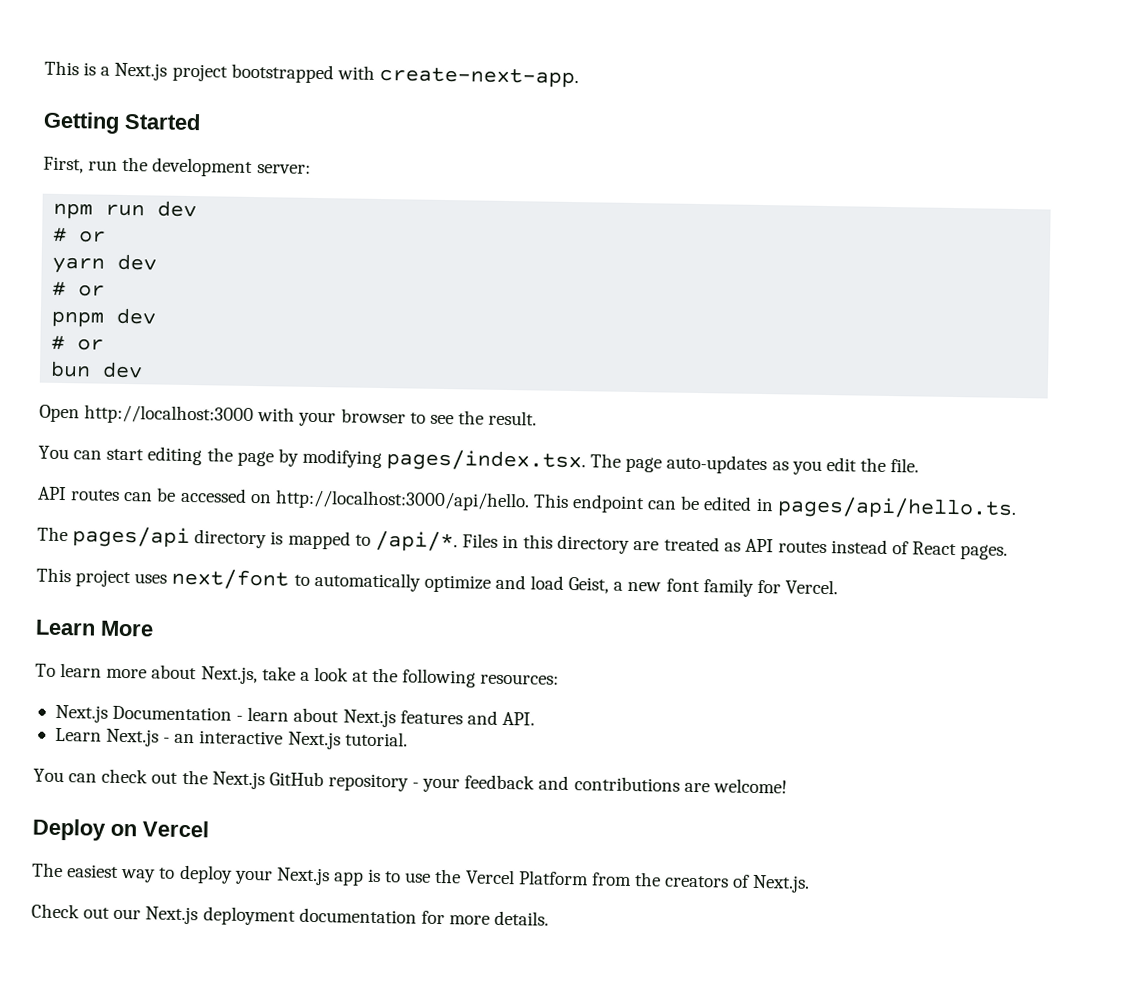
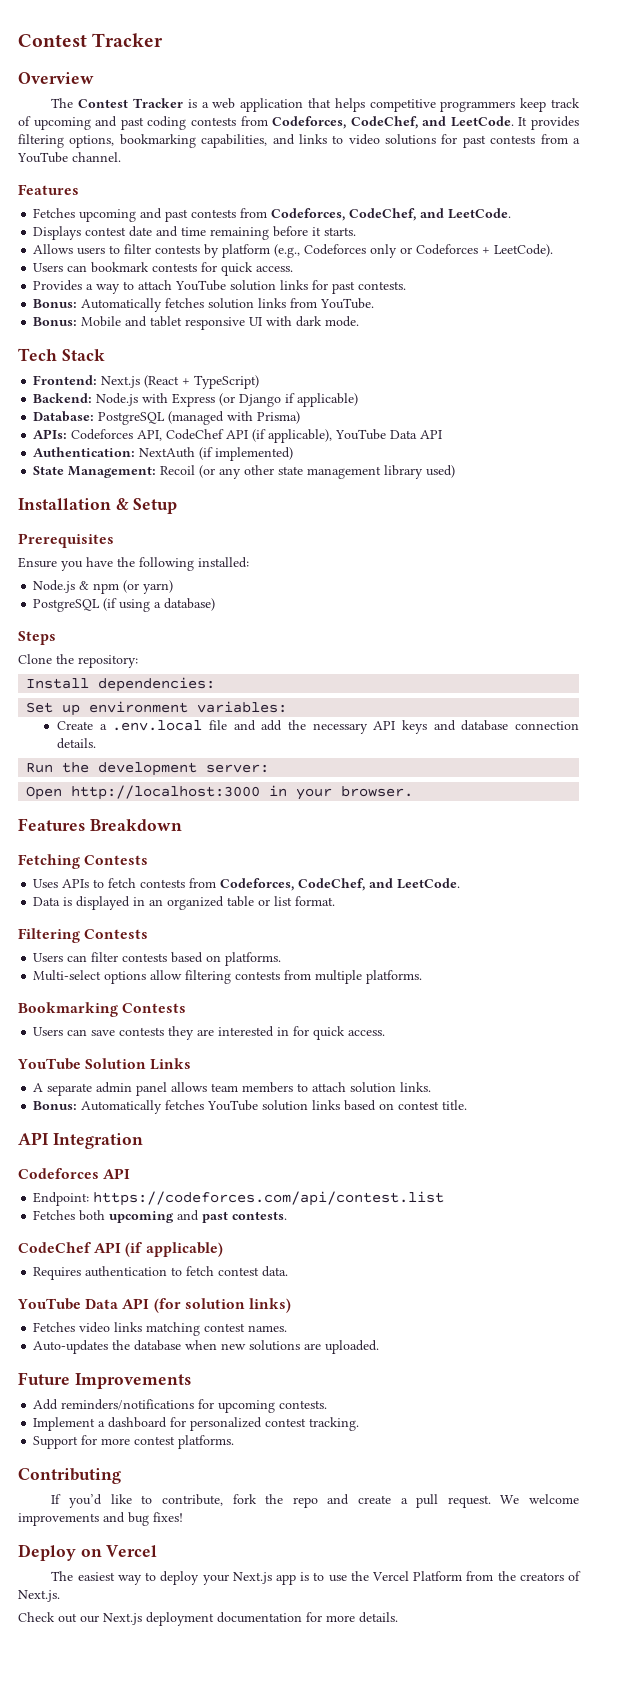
[44,60,579,89] [43,111,201,134] [43,156,311,177] [53,200,198,220] [53,227,107,243] [52,253,158,274] [52,281,106,297] [51,307,157,328] [51,335,105,351] [50,360,144,379] [39,404,538,427] [38,445,920,475] [37,486,1017,521] [37,526,1009,560] [36,567,838,597] [35,619,154,637] [35,663,560,688] [54,704,535,728] [54,727,408,750] [33,768,787,794] This is a Next.js project bootstrapped with create-next-app. // Getting Started // First, run the development server: // npm run dev // # or // yarn dev // # or // pnpm dev // # or // bun dev // Open http://localhost:3000 with your browser to see the result. // You can start editing the page by modifying pages/index.tsx. The page auto-updates as you edit the file. // API routes can be accessed on http://localhost:3000/api/hello. This endpoint can be edited in pages/api/hello.ts. // The pages/api directory is mapped to /api/*. Files in this directory are treated as API routes instead of React pages. // This project uses next/font to automatically optimize and load Geist, a new font family for Vercel. // Learn More // To learn more about Next.js, take a look at the following resources: // Next.js Documentation - learn about Next.js features and API. // Learn Next.js - an interactive Next.js tutorial. // You can check out the Next.js GitHub repository - your feedback and contributions are welcome! -> [18,33,164,47] [18,72,94,84] [51,98,580,112] [18,116,579,130] [18,134,580,148] [17,152,121,163] [18,184,79,195] [33,208,512,222] [33,226,357,240] [33,244,554,258] [33,262,294,276] [33,280,407,294] [33,298,375,312] [33,316,360,330] [18,348,105,361] [33,375,260,389] [33,393,359,407] [33,411,301,425] [33,429,443,443] [33,447,294,461] [33,465,456,479] [18,498,178,514] [18,533,114,548] [18,557,249,571] [33,580,174,594] [33,598,216,612] [18,631,56,645] [18,654,138,668] [26,677,216,692] [26,701,288,716] [56,720,579,734] [56,738,96,749] [26,762,270,776] [26,785,414,800] [18,818,182,831] [18,854,149,869] [33,878,461,891] [33,896,336,910] [18,928,149,943] [33,952,282,966] [33,970,423,984] [18,1002,187,1017] [33,1026,386,1040] [17,1058,192,1070] [33,1082,432,1096] [33,1100,468,1114] [18,1132,143,1149] [18,1168,131,1179] [33,1191,445,1206] [33,1210,288,1223] [18,1242,223,1257] [33,1266,289,1280] [17,1298,291,1313] [33,1322,288,1336] [33,1340,380,1354] [18,1372,191,1389] [33,1399,328,1413] [33,1417,360,1431] [33,1435,235,1449] [18,1468,121,1484] [51,1494,579,1508] [18,1512,183,1526] Contest Tracker // Overview // The Contest Tracker is a web application that helps competitive programmers keep track of upcoming and past coding contests from Codeforces, CodeChef, and LeetCode. It provides filtering options, bookmarking capabilities, and links to video solutions for past contests from a YouTube channel. // Features // Fetches upcoming and past contests from Codeforces, CodeChef, and LeetCode. // Displays contest date and time remaining before it starts. // Allows users to filter contests by platform (e.g., Codeforces only or Codeforces + LeetCode). // Users can bookmark contests for quick access. // Provides a way to attach YouTube solution links for past contests. // Bonus: Automatically fetches solution links from YouTube. // Bonus: Mobile and tablet responsive UI with dark mode. // Tech Stack // Frontend: Next.js (React + TypeScript) // Backend: Node.js with Express (or Django if applicable) // Database: PostgreSQL (managed with Prisma) // APIs: Codeforces API, CodeChef API (if applicable), YouTube Data API // Authentication: NextAuth (if implemented) // State Management: Recoil (or any other state management library used) // Installation & Setup // Prerequisites // Ensure you have the following installed: // Node.js & npm (or yarn) // PostgreSQL (if using a database) // Steps // Clone the repository: // Install dependencies: // Set up environment variables: // Create a .env.local file and add the necessary API keys and database connection details. // Run the development server: // Open http://localhost:3000 in your browser. // Features Breakdown // Fetching Contests // Uses APIs to fetch contests from Codeforces, CodeChef, and LeetCode. // Data is displayed in an organized table or list format. // Filtering Contests // Users can filter contests based on platforms. // Multi-select options allow filtering contests from multiple platforms. // Bookmarking Contests // Users can save contests they are interested in for quick access. // YouTube Solution Links // A separate admin panel allows team members to attach solution links. // Bonus: Automatically fetches YouTube solution links based on contest title. // API Integration // Codeforces API // Endpoint: https://codeforces.com/api/contest.list // Fetches both upcoming and past contests. // CodeChef API (if applicable) // Requires authentication to fetch contest data. // YouTube Data API (for solution links) // Fetches video links matching contest names. // Auto-updates the database when new solutions are uploaded. // Future Improvements // Add reminders/notifications for upcoming contests. // Implement a dashboard for personalized contest tracking. // Support for more contest platforms. // Contributing // If you’d like to contribute, fork the repo and create a pull request. We welcome improvements and bug fixes!

